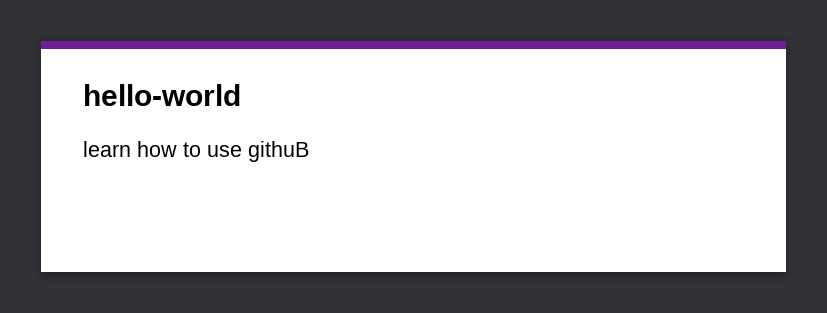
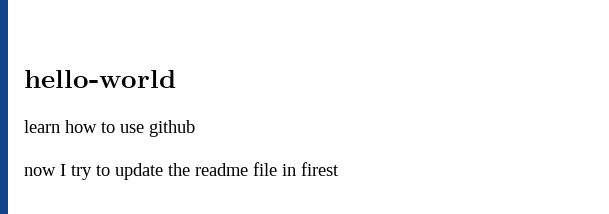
[248,141,309,162] githuB -> [149,120,195,137] [24,162,339,180] github // now I try to update the readme file in firest

